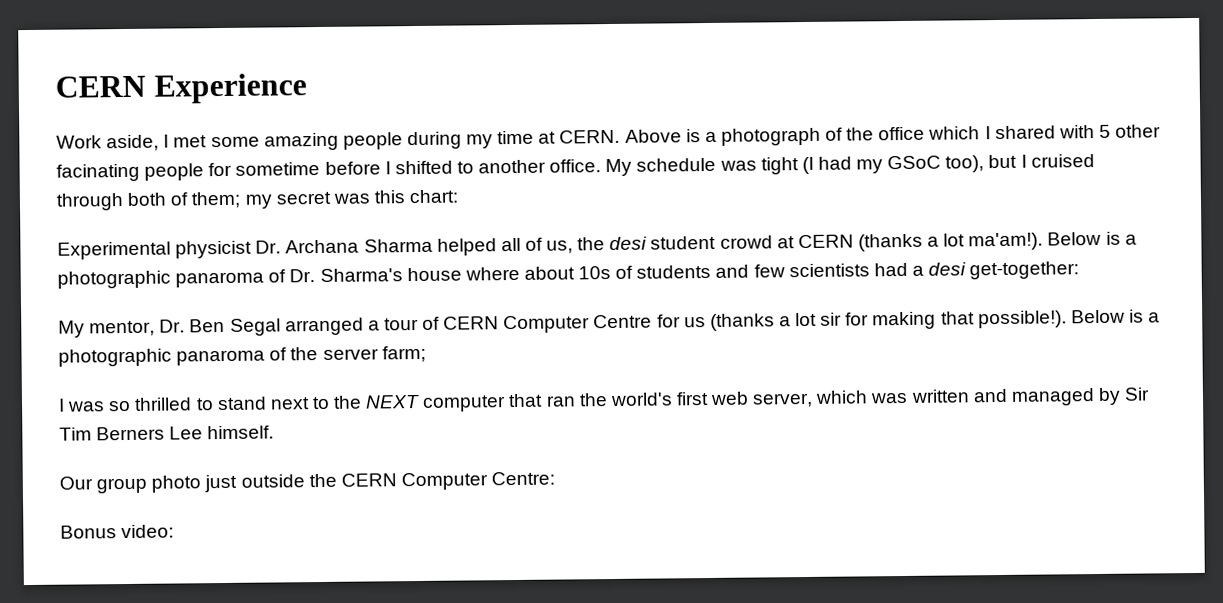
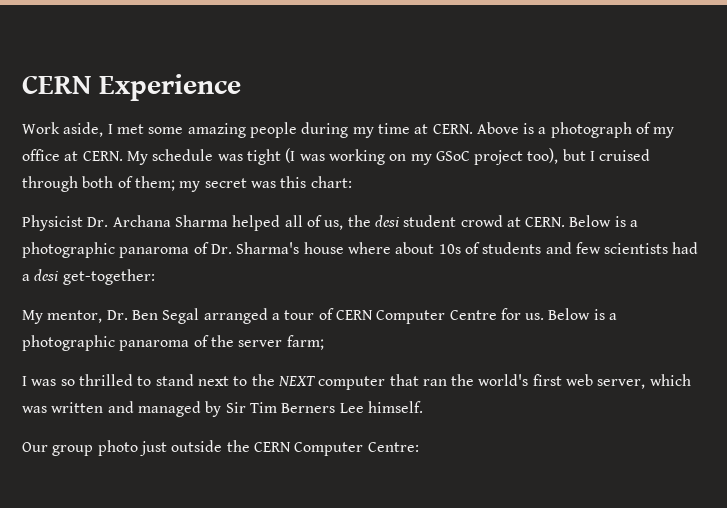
[846,124,1162,141] [56,159,602,182] the office which I shared with 5 other facinating people for sometime before I shifted to another office. -> [653,127,675,138] [22,149,123,161] my office at CERN.
[817,156,852,170] had -> [299,149,407,165] was working on
(942, 162) none -> [474,150,524,165] project
[57,240,253,260] Experimental physicist -> [22,215,83,231] Physicist
[797,232,1044,252] CERN (thanks a lot ma'am!). -> [525,217,566,227] CERN.
[683,310,1067,331] us (thanks a lot sir for making that possible!). -> [525,313,545,320] us.
[60,524,175,539] // Bonus video: -> (419, 447) none

